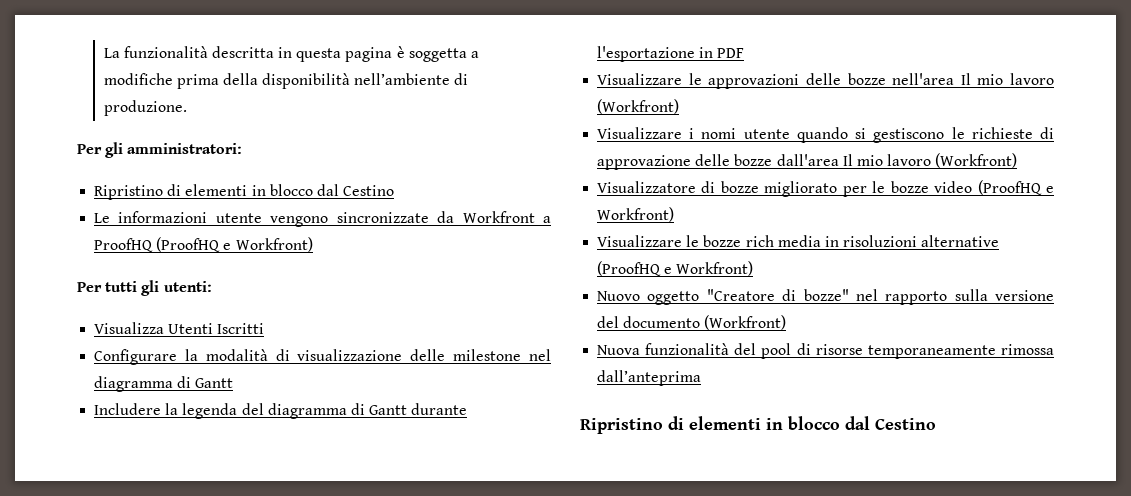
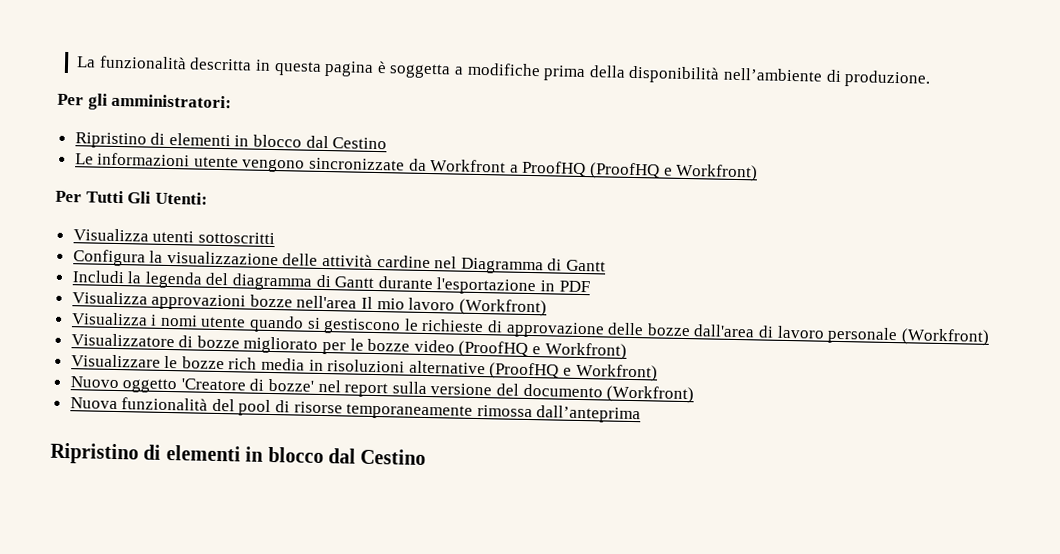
[105,280,212,296] [94,322,265,334] [94,349,551,365] [94,376,174,392] tutti gli utenti: // Visualizza Utenti Iscritti // Configurare la modalità di visualizzazione delle milestone nel diagramma -> [85,190,208,205] [72,228,275,245] [72,249,544,275] Tutti Gli Utenti: // Visualizza utenti sottoscritti // Configura la visualizzazione delle attività cardine nel Diagramma
[94,403,162,415] Includere -> [71,270,125,284] Includi
[597,73,841,89] Visualizzare le approvazioni delle -> [71,291,247,311] Visualizza approvazioni
[597,127,683,139] Visualizzare -> [71,312,148,326] Visualizza
[842,154,932,166] Il mio lavoro -> [757,325,899,345] di lavoro personale
[706,289,948,305] "Creatore di bozze" nel rapporto -> [180,378,389,398] 'Creatore di bozze' nel report

